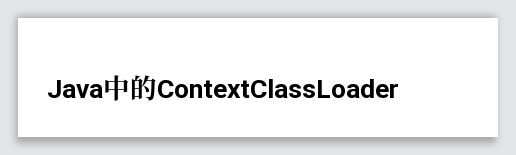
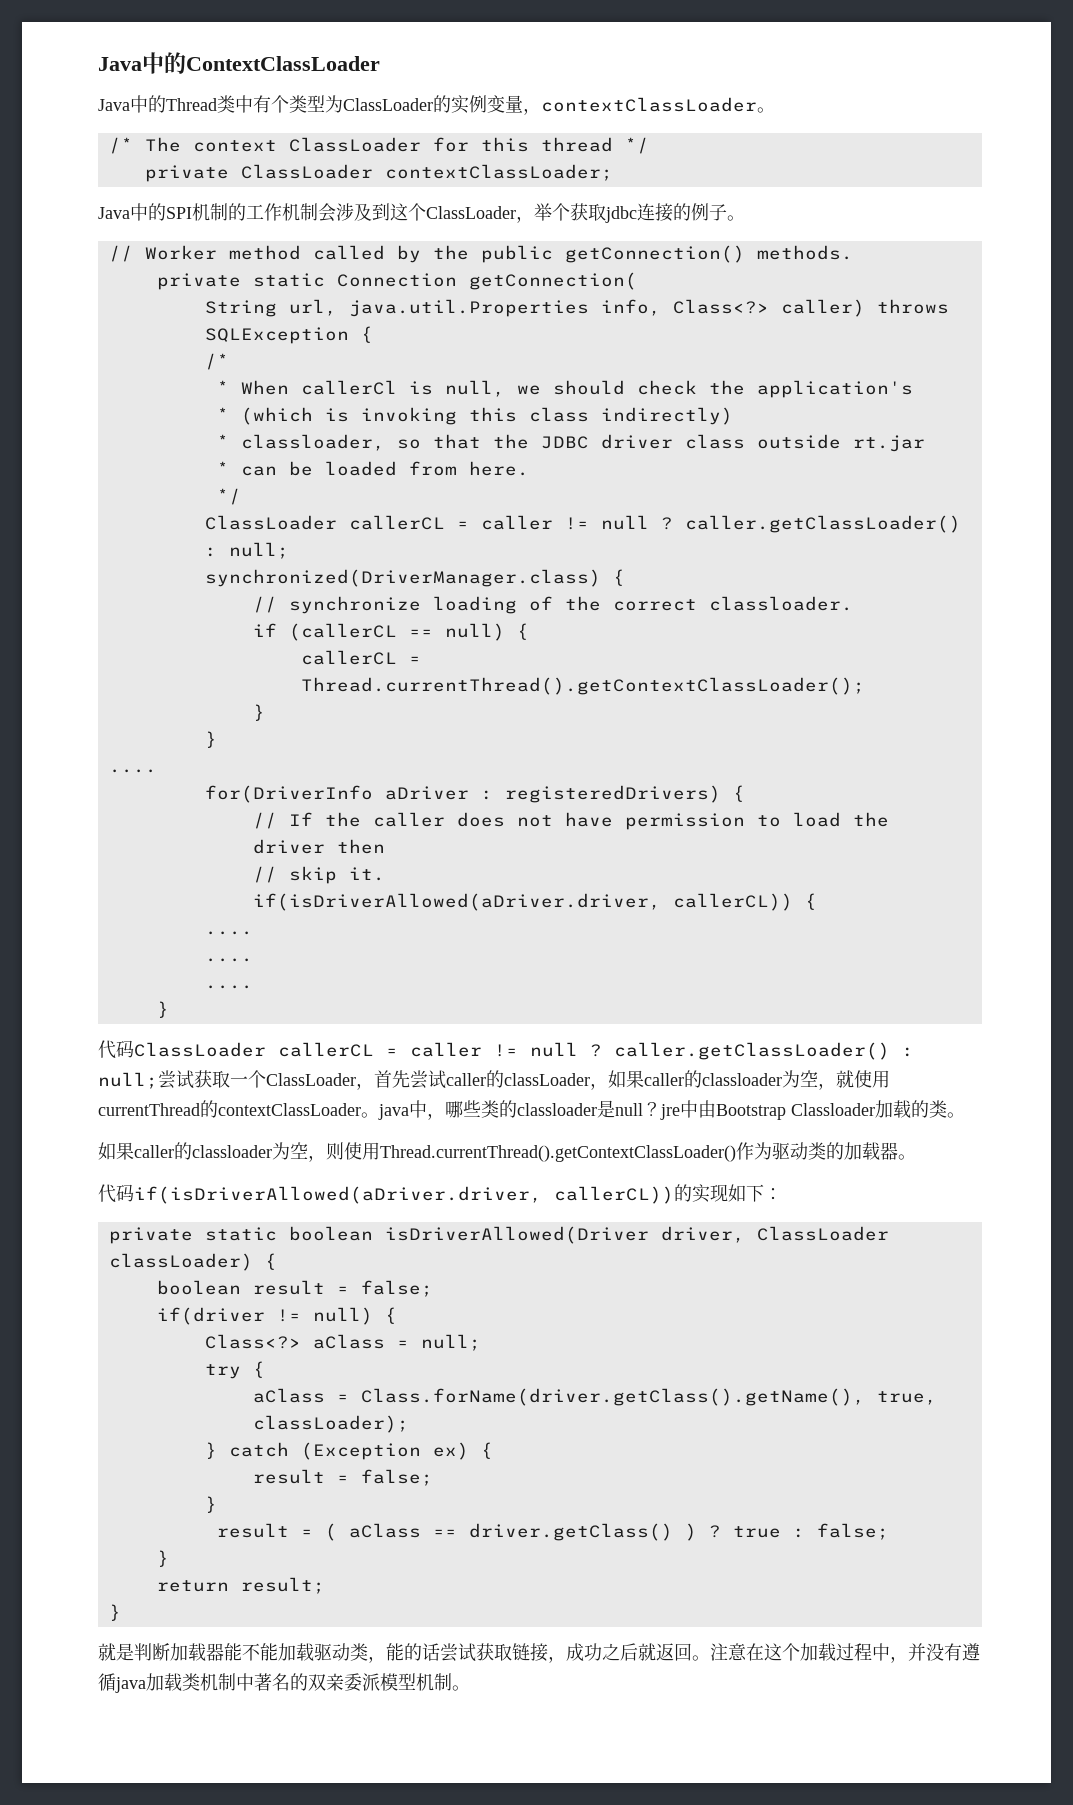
(399, 88) none -> [98,95,775,115] [108,137,649,154] [144,164,613,182] [98,203,745,223] [108,245,853,263] [156,272,637,290] [204,299,949,317] [204,326,373,344] [204,353,229,370] [216,380,913,398] [216,407,733,425] [216,434,925,452] [216,461,529,476] [216,488,241,505] [204,515,961,533] [204,542,289,559] [204,569,625,587] [252,596,853,614] [252,623,529,641] [300,650,421,665] [300,677,865,695] [252,704,265,721] [204,731,217,748] [108,769,157,773] [204,785,745,803] [252,812,889,830] [252,839,385,854] [252,866,385,884] [252,893,817,911] [204,931,253,935] [204,958,253,962] [204,985,253,989] [156,1001,169,1018] [98,1040,914,1060] [98,1070,890,1090] [98,1100,965,1120] [98,1142,916,1162] [98,1184,782,1204] [108,1226,889,1244] [108,1253,277,1271] [156,1280,433,1297] [156,1307,397,1325] [204,1334,481,1351] [204,1361,265,1379] [252,1388,937,1406] [252,1415,409,1433] [204,1442,493,1460] [252,1469,433,1486] [204,1496,217,1513] [216,1523,889,1541] [156,1550,169,1567] [156,1577,325,1594] [108,1604,121,1621] [98,1643,980,1663] [98,1673,470,1693] // Java中的Thread类中有个类型为ClassLoader的实例变量，contextClassLoader。 // /* The context ClassLoader for this thread */ // private ClassLoader contextClassLoader; // Java中的SPI机制的工作机制会涉及到这个ClassLoader，举个获取jdbc连接的例子。 // // Worker method called by the public getConnection() methods. // private static Connection getConnection( // String url, java.util.Properties info, Class<?> caller) throws SQLException { // /* // * When callerCl is null, we should check the application's // * (which is invoking this class indirectly) // * classloader, so that the JDBC driver class outside rt.jar // * can be loaded from here. // */ // ClassLoader callerCL = caller != null ? caller.getClassLoader() : null; // synchronized(DriverManager.class) { // // synchronize loading of the correct classloader. // if (callerCL == null) { // callerCL = Thread.currentThread().getContextClassLoader(); // } // } // .... // for(DriverInfo aDriver : registeredDrivers) { // // If the caller does not have permission to load the driver then // // skip it. // if(isDriverAllowed(aDriver.driver, callerCL)) { // .... // .... // .... // } // 代码ClassLoader callerCL = caller != null ? caller.getClassLoader() : null;尝试获取一个ClassLoader，首先尝试caller的classLoader，如果caller的classloader为空，就使用currentThread的contextClassLoader。java中，哪些类的classloader是null？jre中由Bootstrap Classloader加载的类。 // 如果caller的classloader为空，则使用Thread.currentThread().getContextClassLoader()作为驱动类的加载器。 // 代码if(isDriverAllowed(aDriver.driver, callerCL))的实现如下： // private static boolean isDriverAllowed(Driver driver, ClassLoader classLoader) { // boolean result = false; // if(driver != null) { // Class<?> aClass = null; // try { // aClass = Class.forName(driver.getClass().getName(), true, classLoader); // } catch (Exception ex) { // result = false; // } // result = ( aClass == driver.getClass() ) ? true : false; // } // return result; // } // 就是判断加载器能不能加载驱动类，能的话尝试获取链接，成功之后就返回。注意在这个加载过程中，并没有遵循java加载类机制中著名的双亲委派模型机制。

